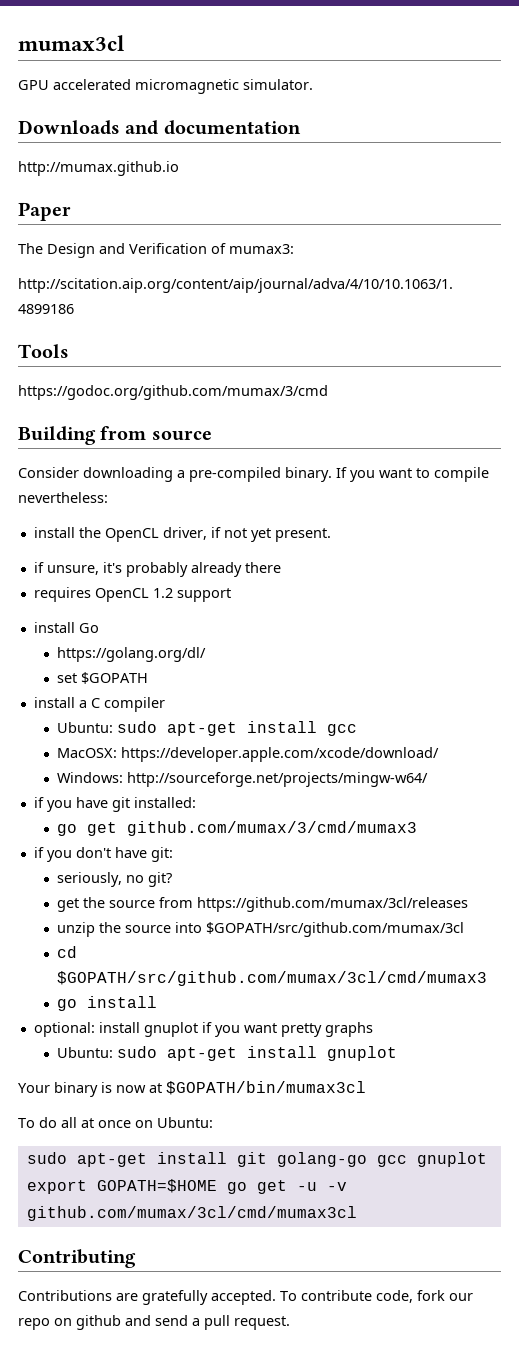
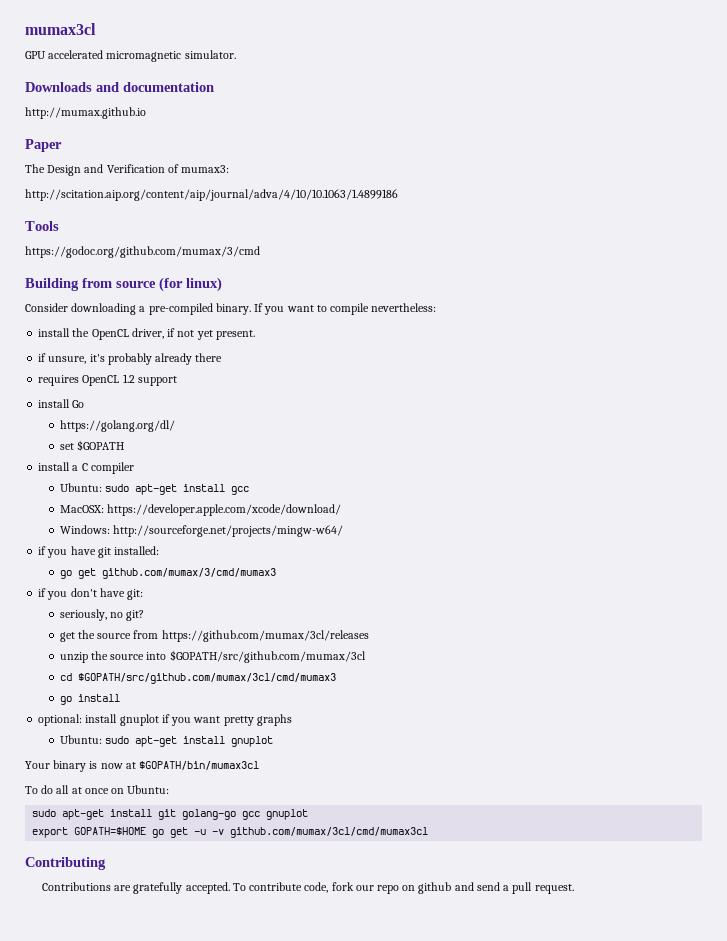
(212, 435) none -> [159,277,222,292] (for linux)

